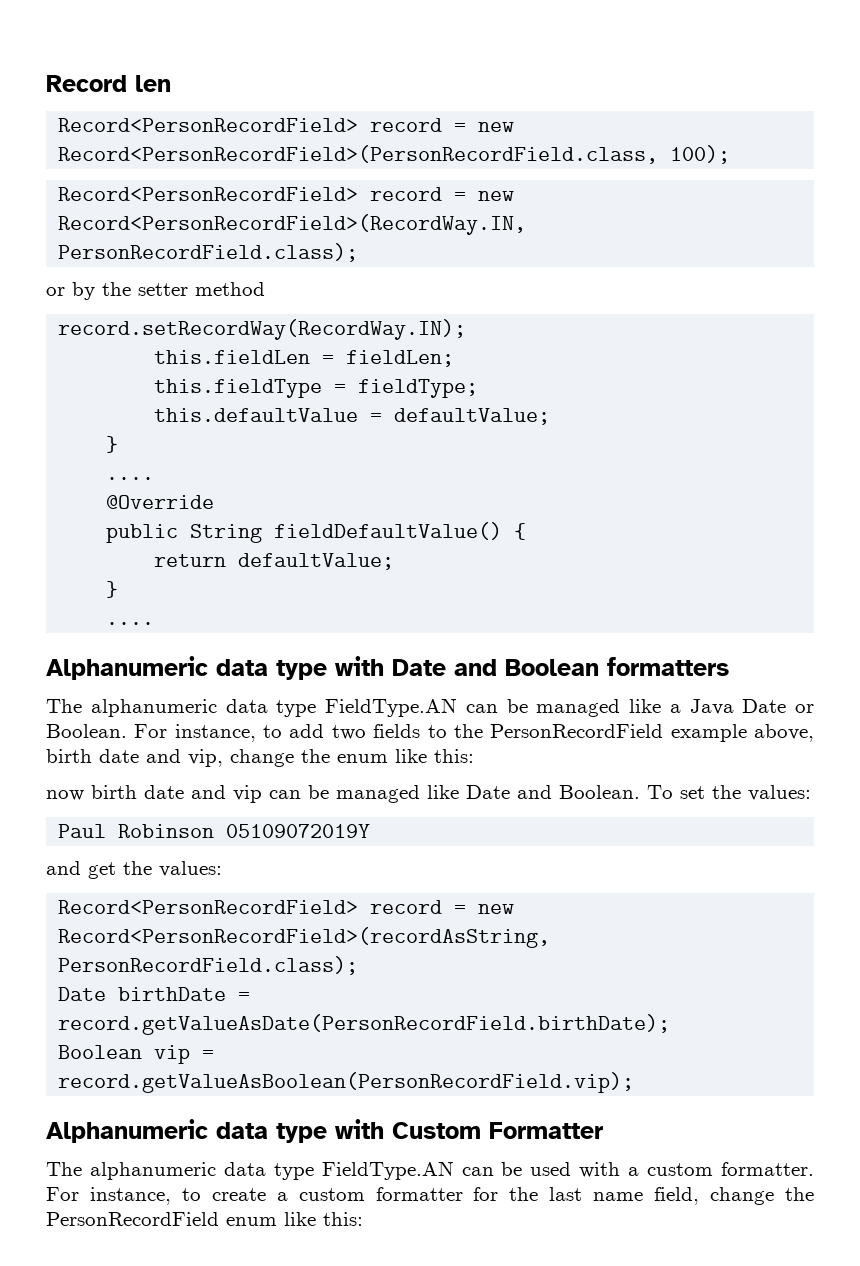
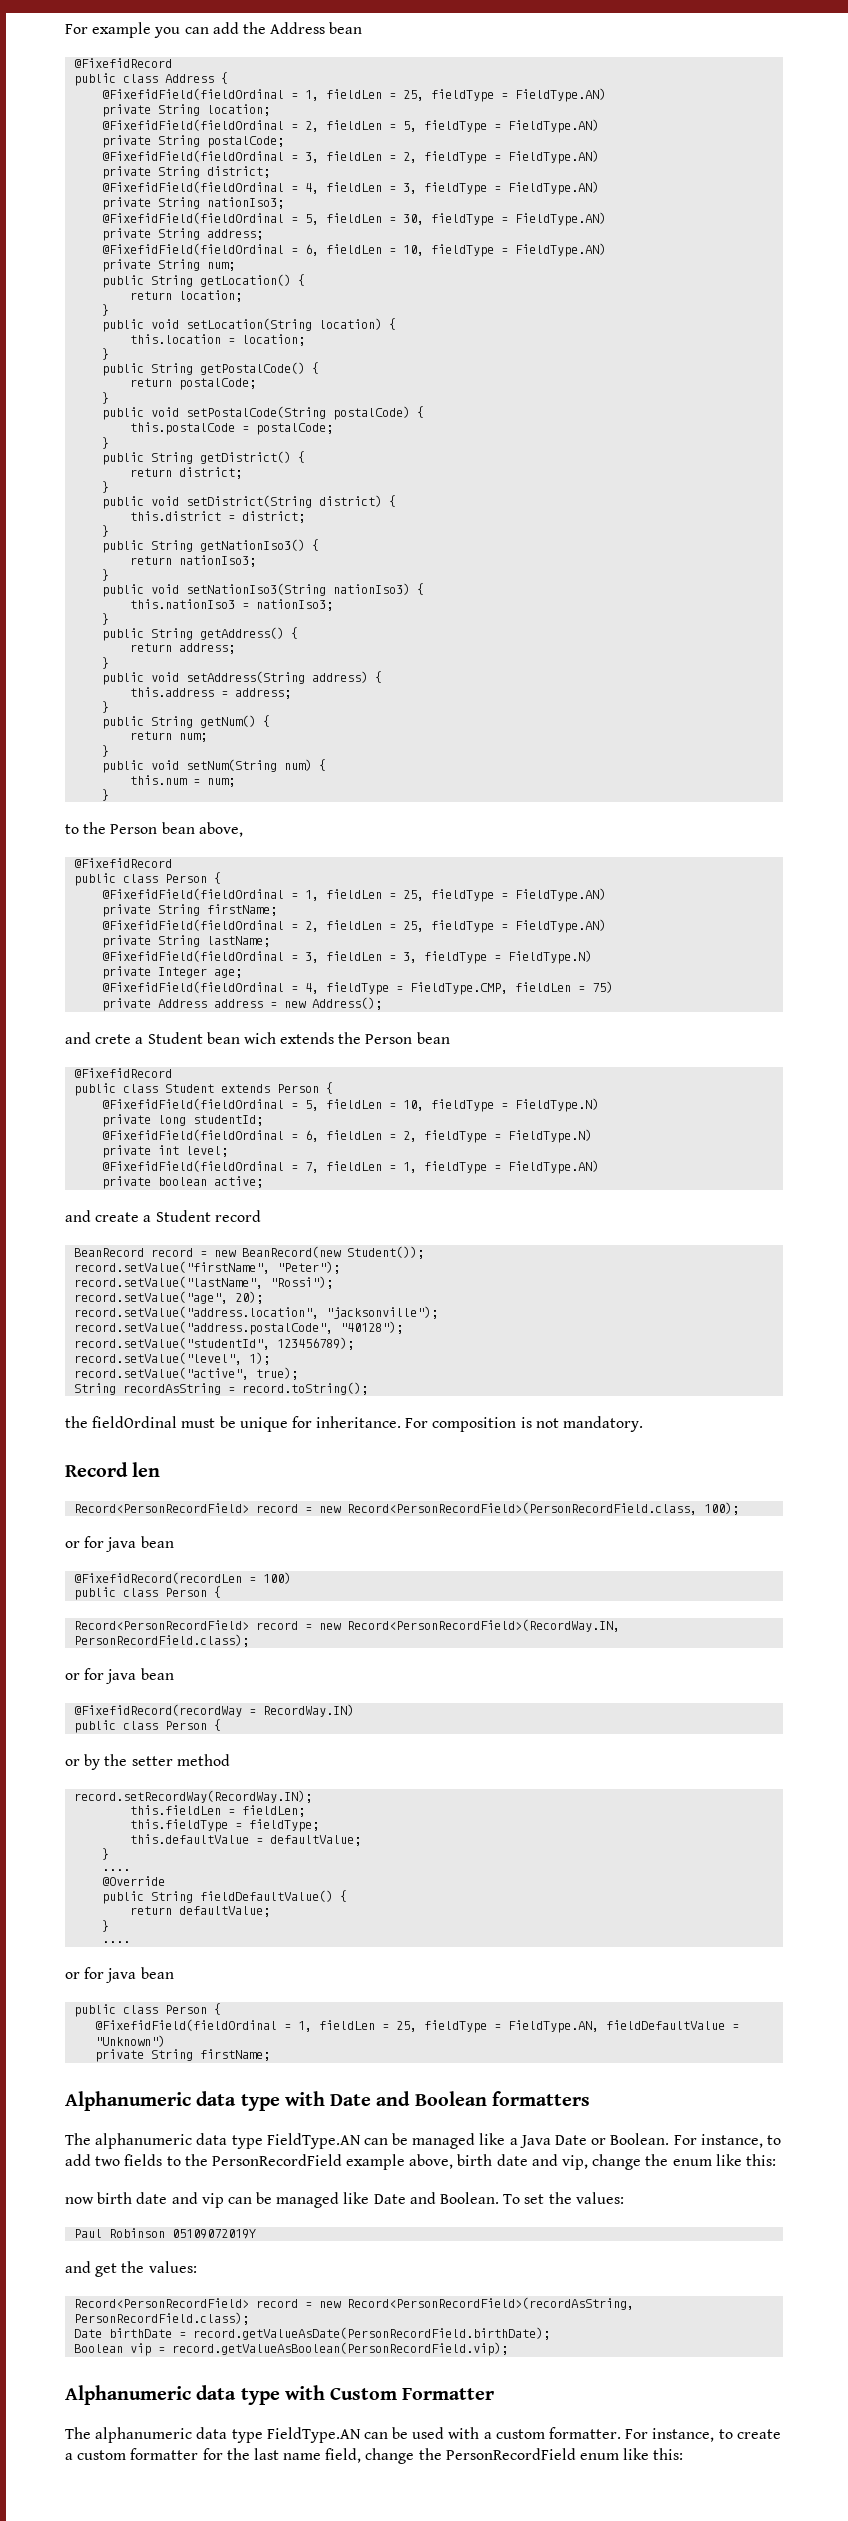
(46, 83) none -> [65,22,363,38] [74,58,173,68] [74,72,229,86] [102,88,607,102] [102,104,271,117] [102,119,600,133] [102,135,285,148] [102,150,600,164] [102,166,271,179] [102,181,600,195] [102,197,285,210] [102,212,607,226] [102,228,264,241] [102,243,607,257] [102,259,236,272] [102,274,306,288] [130,290,243,302] [102,304,110,316] [102,318,397,332] [130,334,306,346] [102,348,110,360] [102,362,320,376] [130,378,257,390] [102,392,110,404] [102,406,425,420] [130,422,334,435] [102,437,110,449] [102,451,306,465] [130,467,243,479] [102,481,110,493] [102,495,397,509] [130,511,306,523] [102,525,110,537] [102,539,320,553] [130,555,257,567] [102,569,110,581] [102,583,425,597] [130,599,334,611] [102,613,110,625] [102,627,299,641] [130,643,236,654] [102,657,110,669] [102,671,383,685] [130,687,292,699] [102,701,110,713] [102,715,271,729] [130,731,208,742] [102,745,110,757] [102,759,327,773] [130,775,236,787] [102,789,110,801] [65,822,243,837] [74,858,173,868] [74,872,222,886] [102,888,607,902] [102,904,278,917] [102,919,607,933] [102,935,271,948] [102,950,593,964] [102,966,243,979] [102,981,614,995] [102,997,383,1011] [65,1032,450,1044] [74,1068,173,1078] [74,1082,334,1096] [102,1098,600,1112] [102,1114,264,1127] [102,1129,593,1143] [102,1145,229,1158] [102,1160,600,1174] [102,1176,264,1189] [65,1210,261,1222] [74,1246,425,1259] [74,1261,341,1274] [74,1276,334,1289] [74,1291,264,1304] [74,1306,439,1319] [74,1321,404,1335] [74,1337,355,1350] [74,1352,271,1365] [74,1367,299,1380] [74,1382,369,1395] [65,1416,644,1432] For example you can add the Address bean // @FixefidRecord // public class Address { // @FixefidField(fieldOrdinal = 1, fieldLen = 25, fieldType = FieldType.AN) // private String location; // @FixefidField(fieldOrdinal = 2, fieldLen = 5, fieldType = FieldType.AN) // private String postalCode; // @FixefidField(fieldOrdinal = 3, fieldLen = 2, fieldType = FieldType.AN) // private String district; // @FixefidField(fieldOrdinal = 4, fieldLen = 3, fieldType = FieldType.AN) // private String nationIso3; // @FixefidField(fieldOrdinal = 5, fieldLen = 30, fieldType = FieldType.AN) // private String address; // @FixefidField(fieldOrdinal = 6, fieldLen = 10, fieldType = FieldType.AN) // private String num; // public String getLocation() { // return location; // } // public void setLocation(String location) { // this.location = location; // } // public String getPostalCode() { // return postalCode; // } // public void setPostalCode(String postalCode) { // this.postalCode = postalCode; // } // public String getDistrict() { // return district; // } // public void setDistrict(String district) { // this.district = district; // } // public String getNationIso3() { // return nationIso3; // } // public void setNationIso3(String nationIso3) { // this.nationIso3 = nationIso3; // } // public String getAddress() { // return address; // } // public void setAddress(String address) { // this.address = address; // } // public String getNum() { // return num; // } // public void setNum(String num) { // this.num = num; // } // to the Person bean above, // @FixefidRecord // public class Person { // @FixefidField(fieldOrdinal = 1, fieldLen = 25, fieldType = FieldType.AN) // private String firstName; // @FixefidField(fieldOrdinal = 2, fieldLen = 25, fieldType = FieldType.AN) // private String lastName; // @FixefidField(fieldOrdinal = 3, fieldLen = 3, fieldType = FieldType.N) // private Integer age; // @FixefidField(fieldOrdinal = 4, fieldType = FieldType.CMP, fieldLen = 75) // private Address address = new Address(); // and crete a Student bean wich extends the Person bean // @FixefidRecord // public class Student extends Person { // @FixefidField(fieldOrdinal = 5, fieldLen = 10, fieldType = FieldType.N) // private long studentId; // @FixefidField(fieldOrdinal = 6, fieldLen = 2, fieldType = FieldType.N) // private int level; // @FixefidField(fieldOrdinal = 7, fieldLen = 1, fieldType = FieldType.AN) // private boolean active; // and create a Student record // BeanRecord record = new BeanRecord(new Student()); // record.setValue("firstName", "Peter"); // record.setValue("lastName", "Rossi"); // record.setValue("age", 20); // record.setValue("address.location", "jacksonville"); // record.setValue("address.postalCode", "40128"); // record.setValue("studentId", 123456789); // record.setValue("level", 1); // record.setValue("active", true); // String recordAsString = record.toString(); // the fieldOrdinal must be unique for inheritance. For composition is not mandatory. //
(731, 154) none -> [65,1536,174,1552] [74,1572,292,1584] [74,1586,222,1600] // or for java bean // @FixefidRecord(recordLen = 100) // public class Person {
(359, 252) none -> [65,1668,174,1684] [74,1704,355,1717] [74,1719,222,1733] // or for java bean // @FixefidRecord(recordWay = RecordWay.IN) // public class Person {
(155, 623) none -> [65,1967,174,1983] [74,2003,222,2017] [95,2019,740,2033] [95,2035,166,2047] [95,2049,271,2062] // or for java bean // public class Person { // @FixefidField(fieldOrdinal = 1, fieldLen = 25, fieldType = FieldType.AN, fieldDefaultValue = "Unknown") // private String firstName;

